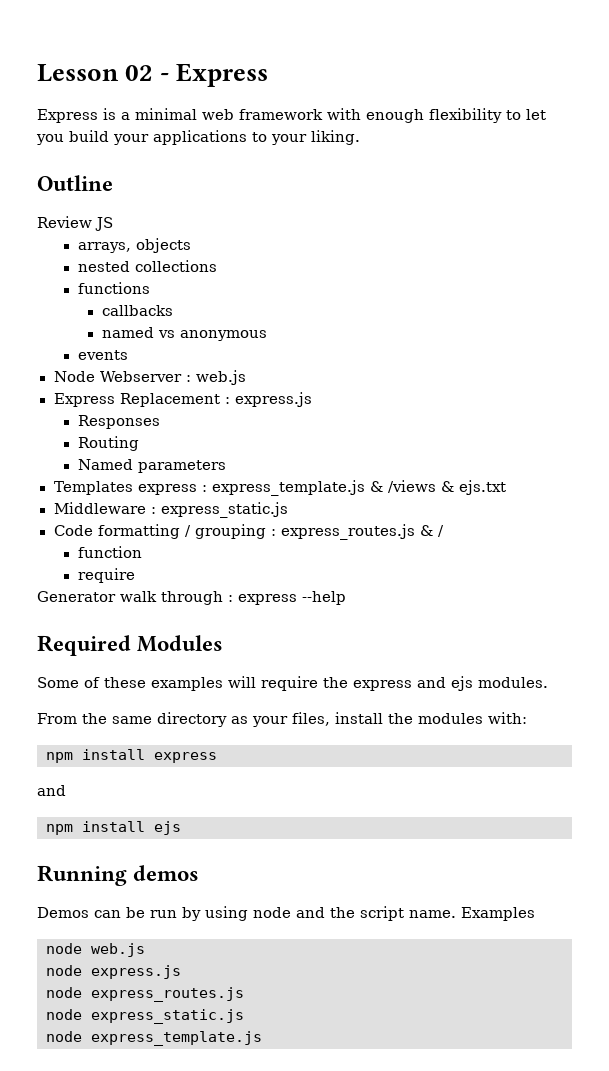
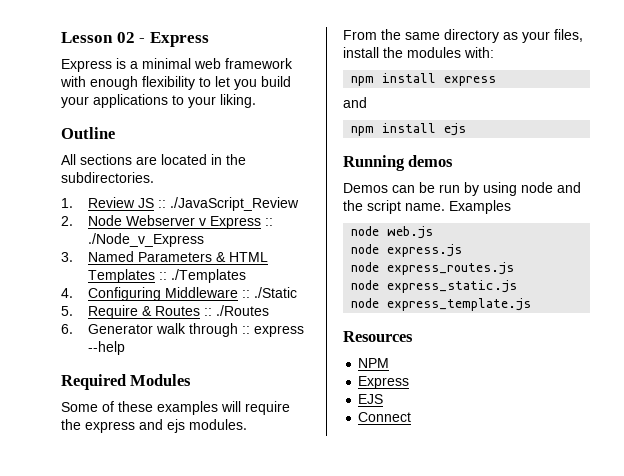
[37,216,113,231] [77,238,191,253] [77,260,217,272] [77,282,150,294] [101,305,173,316] [101,327,267,341] [77,350,128,360] [53,370,247,385] [53,392,312,407] [77,415,160,429] [77,436,139,451] [77,459,226,473] [53,480,507,496] [53,502,288,518] [53,524,444,540] [77,546,142,558] [77,568,135,583] Review JS // arrays, objects // nested collections // functions // callbacks // named vs anonymous // events // Node Webserver : web.js // Express Replacement : express.js // Responses // Routing // Named parameters // Templates express : express_template.js & /views & ejs.txt // Middleware : express_static.js // Code formatting / grouping : express_routes.js & / // function // require // -> [61,154,246,165] [61,172,154,183] [61,197,299,211] [61,215,273,229] [87,233,204,247] [61,251,268,262] [87,269,246,283] [61,287,297,301] [61,305,269,319] [61,324,73,334] All sections are located in the subdirectories. // 1. Review JS :: ./JavaScript_Review // 2. Node Webserver v Express :: ./Node_v_Express // 3. Named Parameters & HTML Templates :: ./Templates // 4. Configuring Middleware :: ./Static // 5. Require & Routes :: ./Routes // 6.
[228,595,233,602] : -> [241,326,250,334] ::
(262, 1038) none -> [343,331,413,342] [358,358,390,368] [358,376,410,389] [358,394,384,404] [358,412,412,422] // Resources // NPM // Express // EJS // Connect

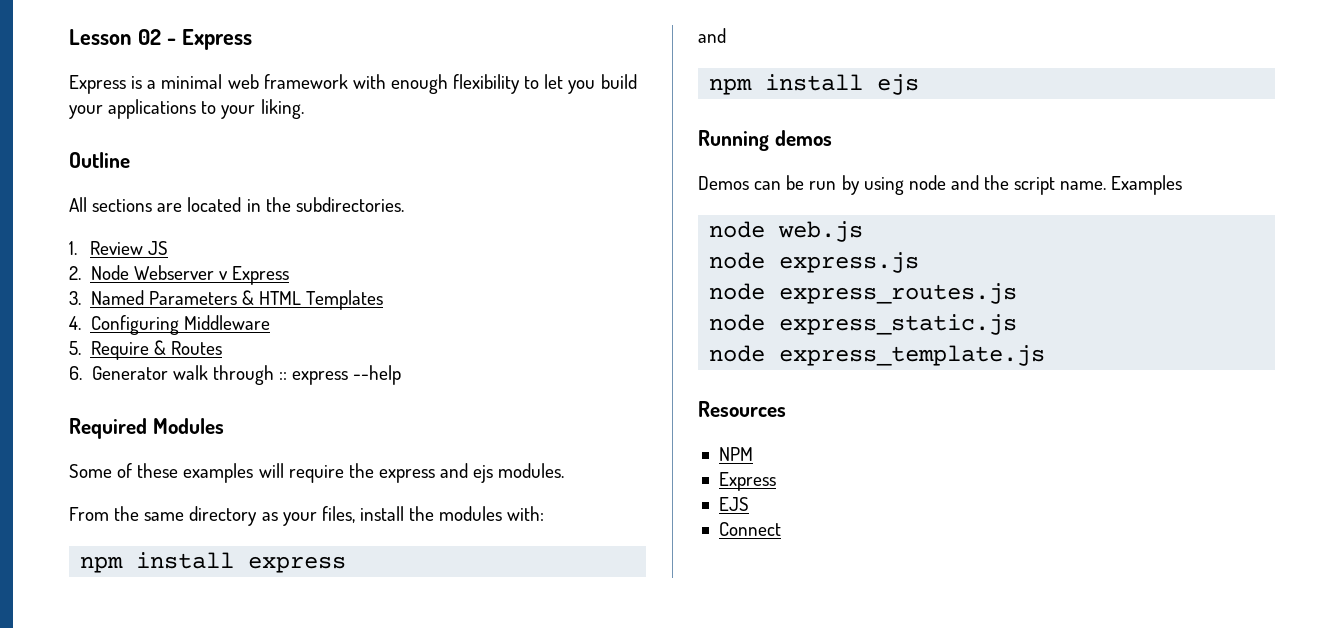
[157,197,299,211] :: ./JavaScript_Review -> (169, 248) none
[264,218,273,226] [87,233,204,247] :: ./Node_v_Express -> (289, 275) none
[158,269,246,283] :: ./Templates -> (384, 300) none
[241,287,297,298] :: ./Static -> (270, 322) none
[203,305,269,316] :: ./Routes -> (222, 348) none

